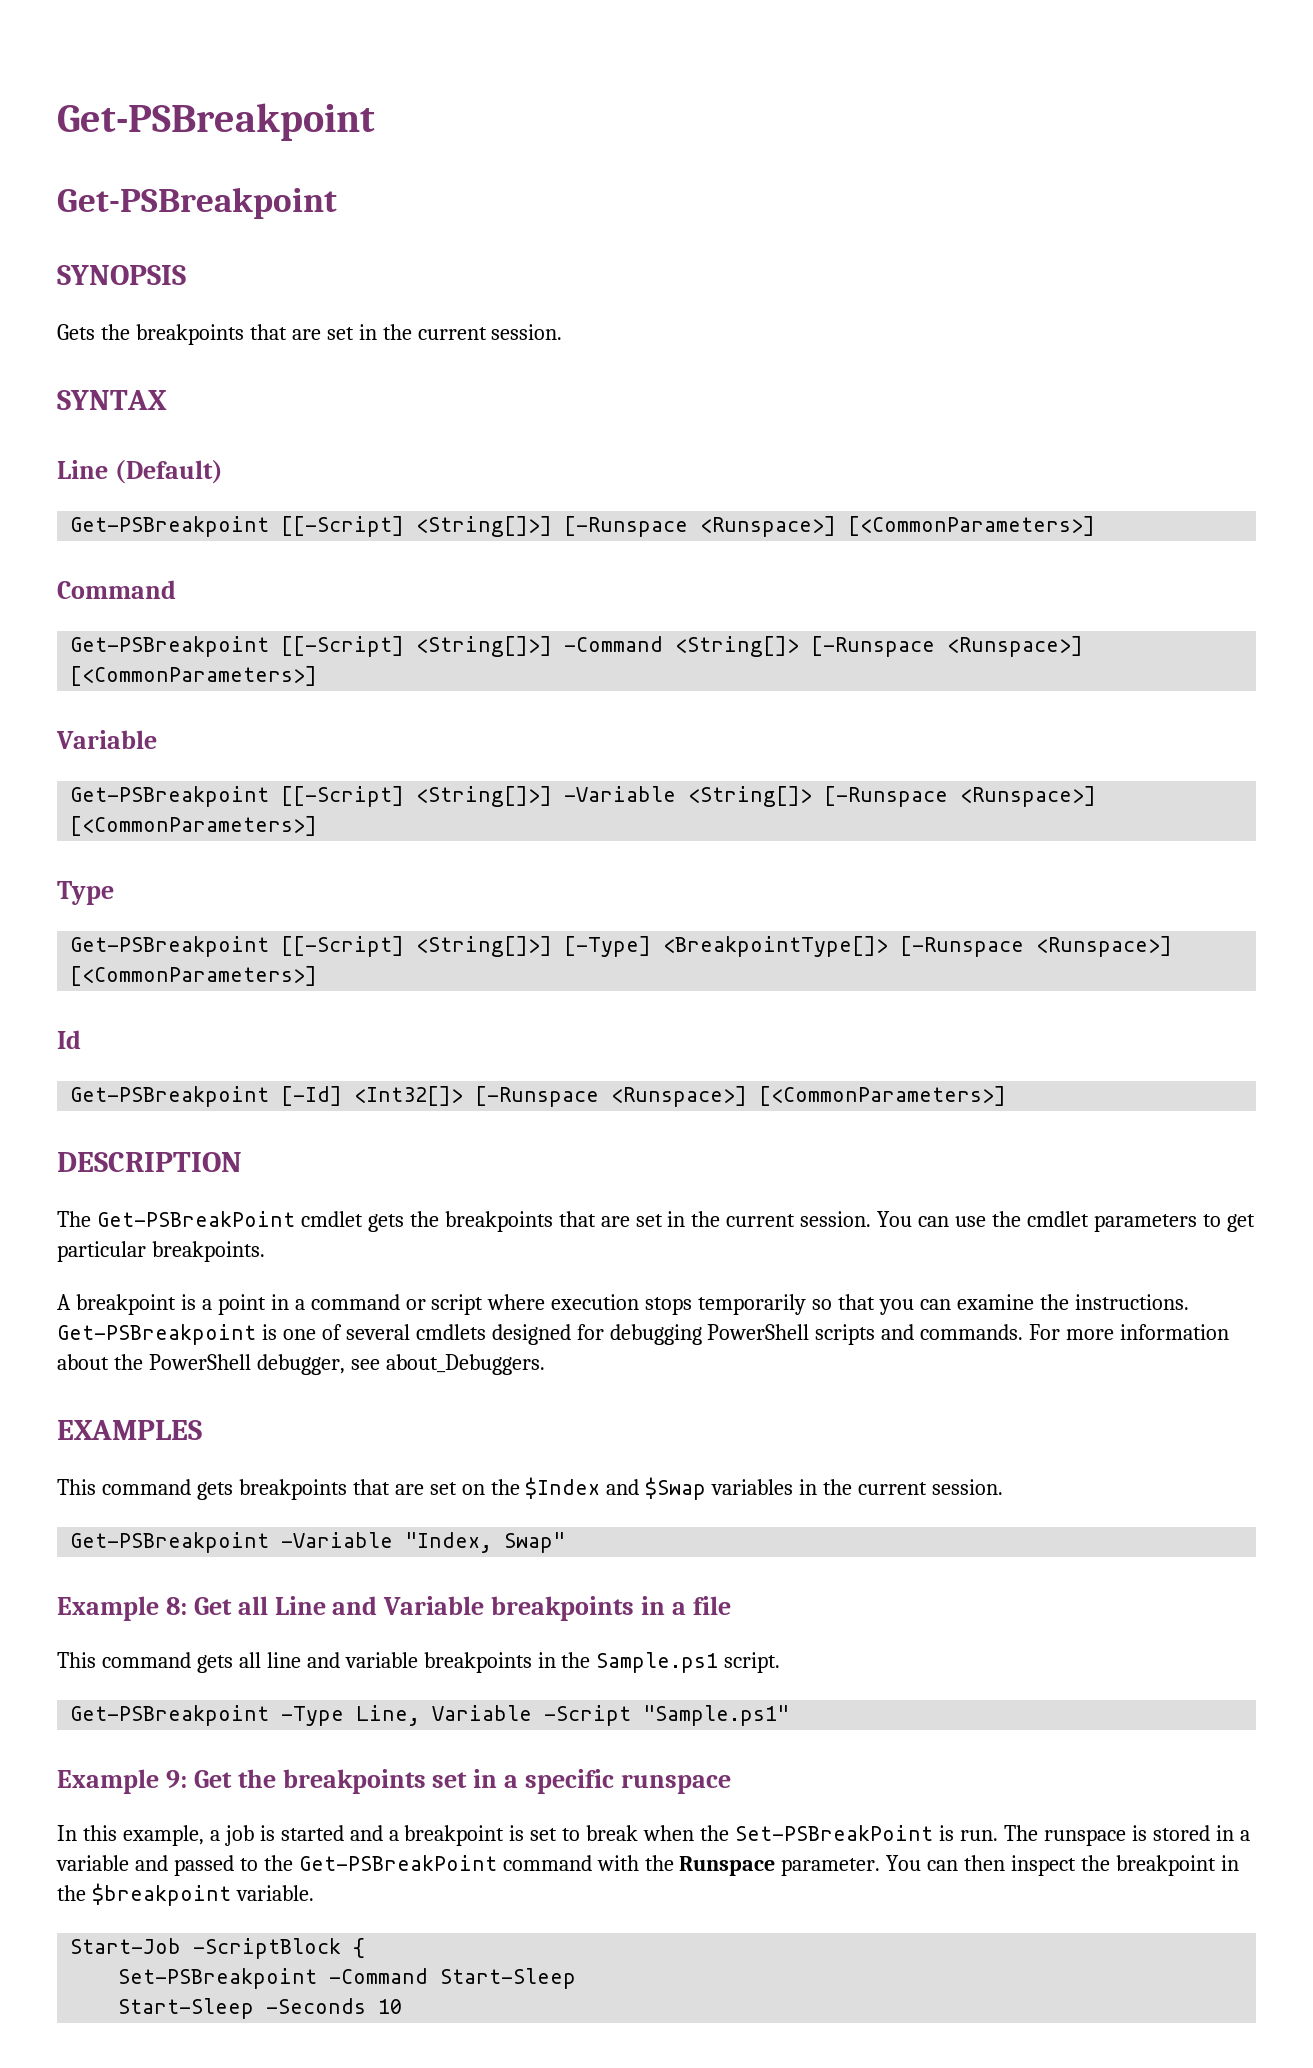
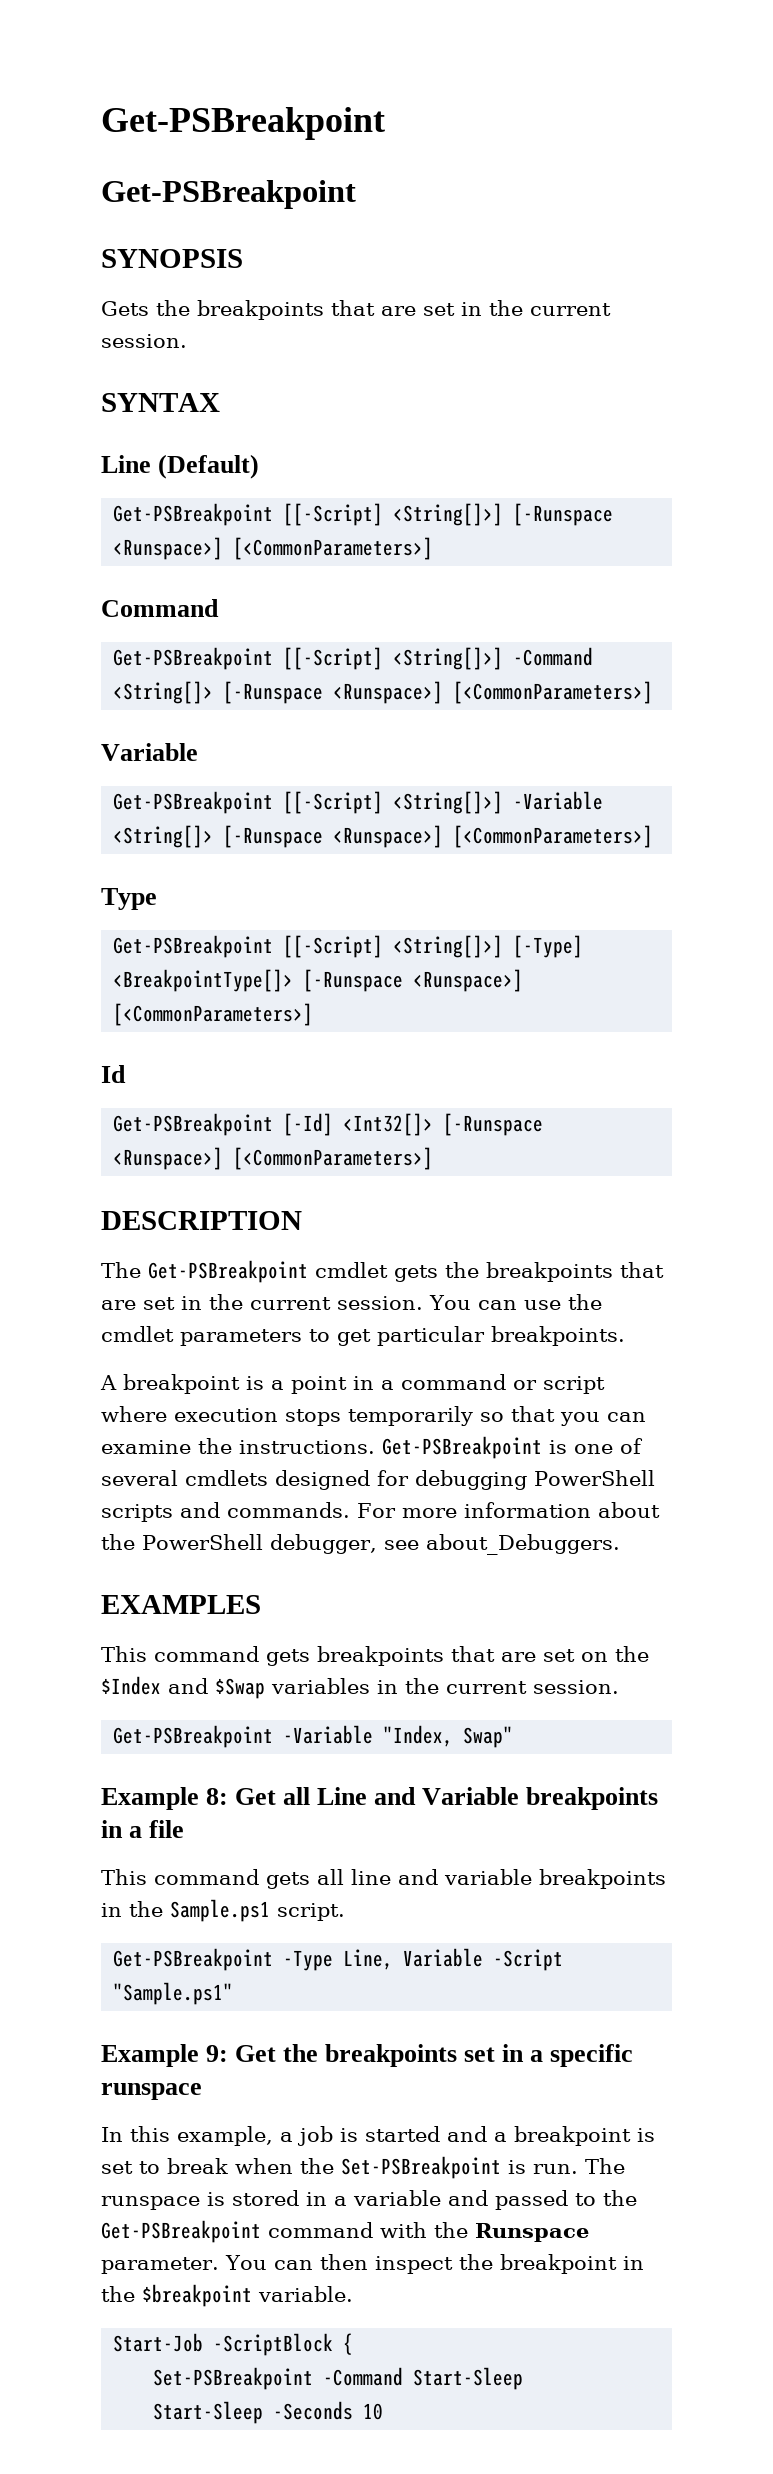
[96,1211,295,1227] Get-PSBreakPoint -> [148,1260,308,1283] Get-PSBreakpoint
[735,1825,934,1841] Set-PSBreakPoint -> [341,2156,501,2179] Set-PSBreakpoint
[298,1855,497,1871] Get-PSBreakPoint -> [101,2220,261,2243] Get-PSBreakpoint

